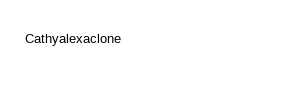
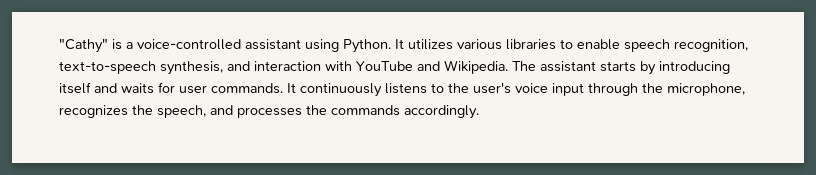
[25,34,121,46] Cathyalexaclone -> [59,38,748,53] [59,60,730,75] [59,82,745,97] [59,105,479,119] "Cathy" is a voice-controlled assistant using Python. It utilizes various libraries to enable speech recognition, text-to-speech synthesis, and interaction with YouTube and Wikipedia. The assistant starts by introducing itself and waits for user commands. It continuously listens to the user's voice input through the microphone, recognizes the speech, and processes the commands accordingly.

